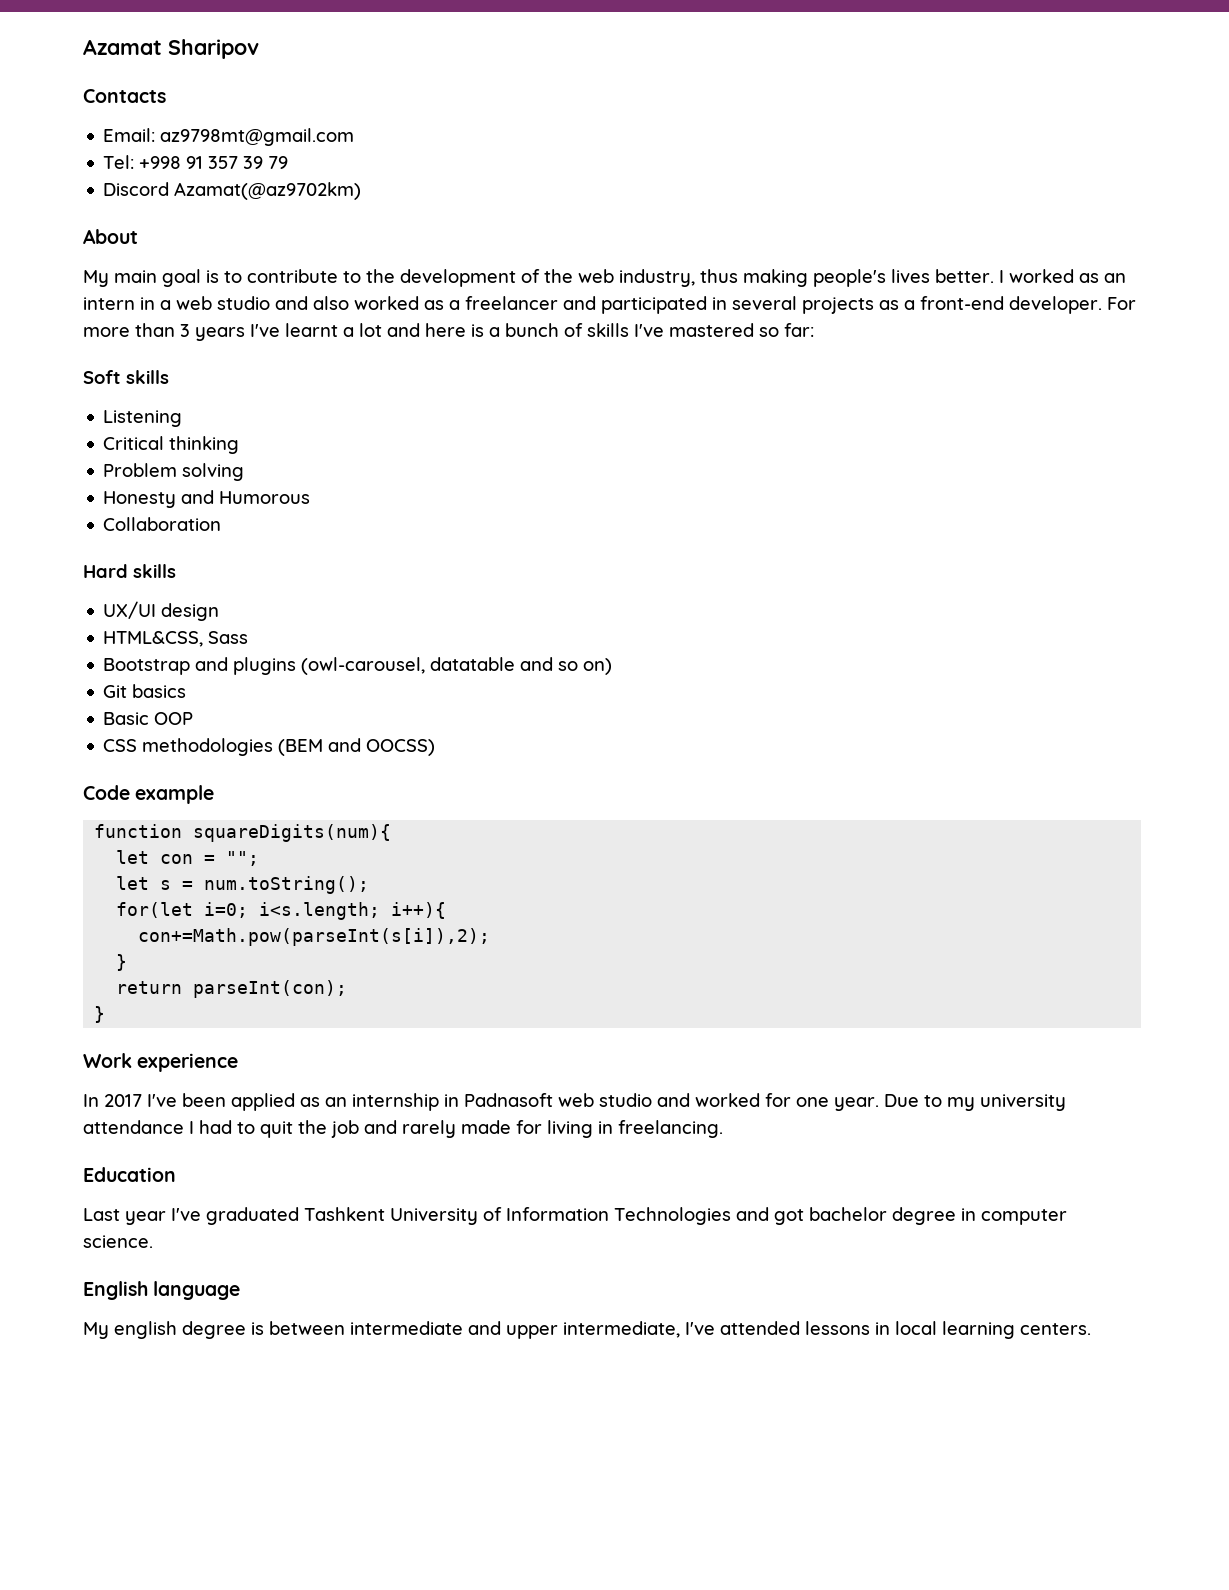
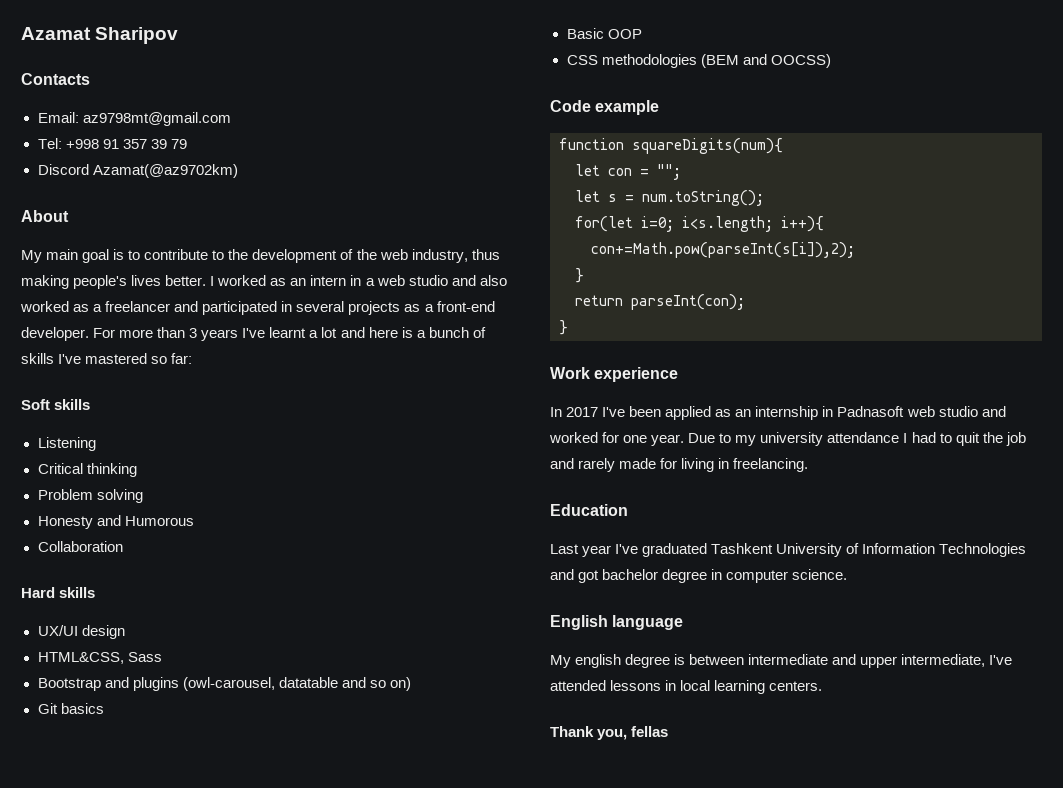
(1091, 1329) none -> [550,726,669,740] // Thank you, fellas

